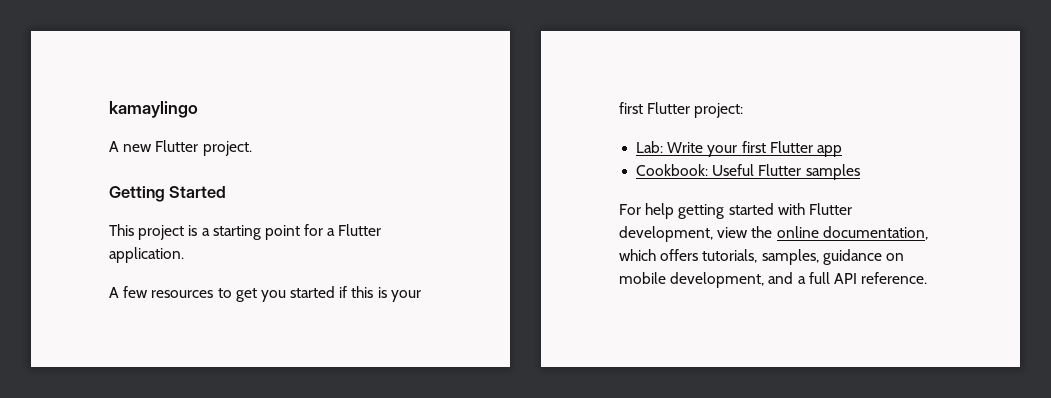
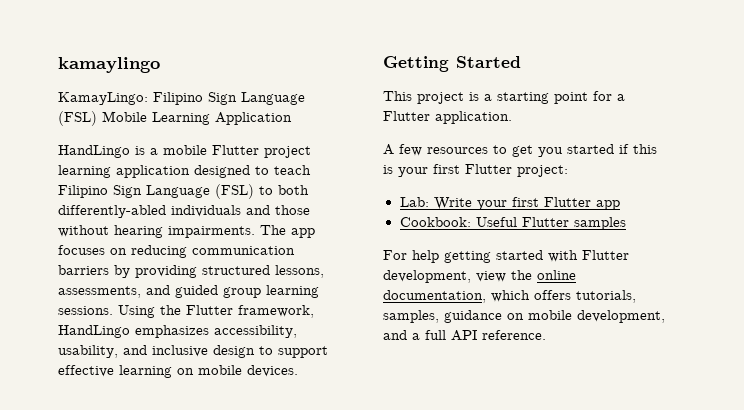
[109,140,252,156] A new Flutter project. -> [58,92,305,105] [58,111,292,126] [58,145,311,158] [58,165,311,178] [58,184,309,199] [58,205,310,218] [58,225,315,238] [58,245,295,258] [58,265,324,278] [58,285,319,298] [58,305,314,318] [58,325,297,338] [58,345,328,358] [58,365,298,378] KamayLingo: Filipino Sign Language (FSL) Mobile Learning Application // HandLingo is a mobile Flutter project learning application designed to teach Filipino Sign Language (FSL) to both differently-abled individuals and those without hearing impairments. The app focuses on reducing communication barriers by providing structured lessons, assessments, and guided group learning sessions. Using the Flutter framework, HandLingo emphasizes accessibility, usability, and inclusive design to support effective learning on mobile devices.

